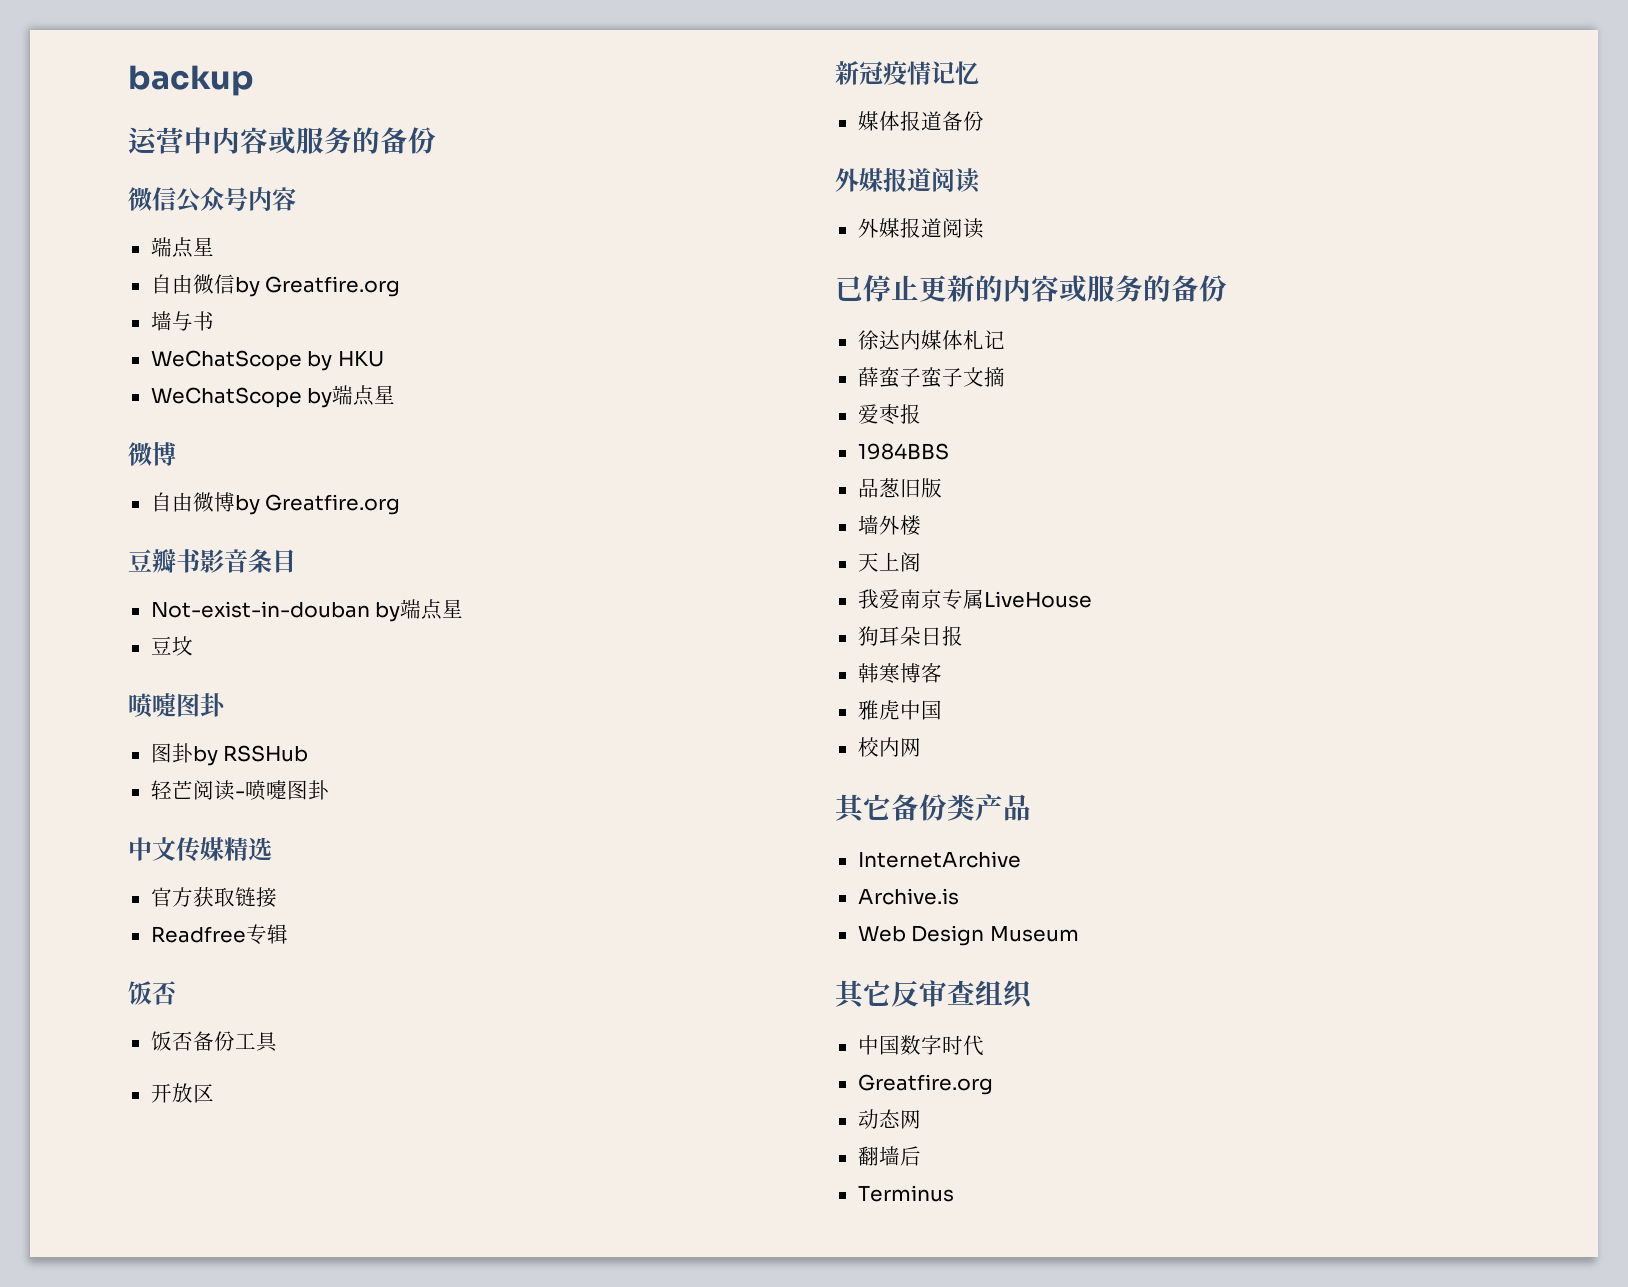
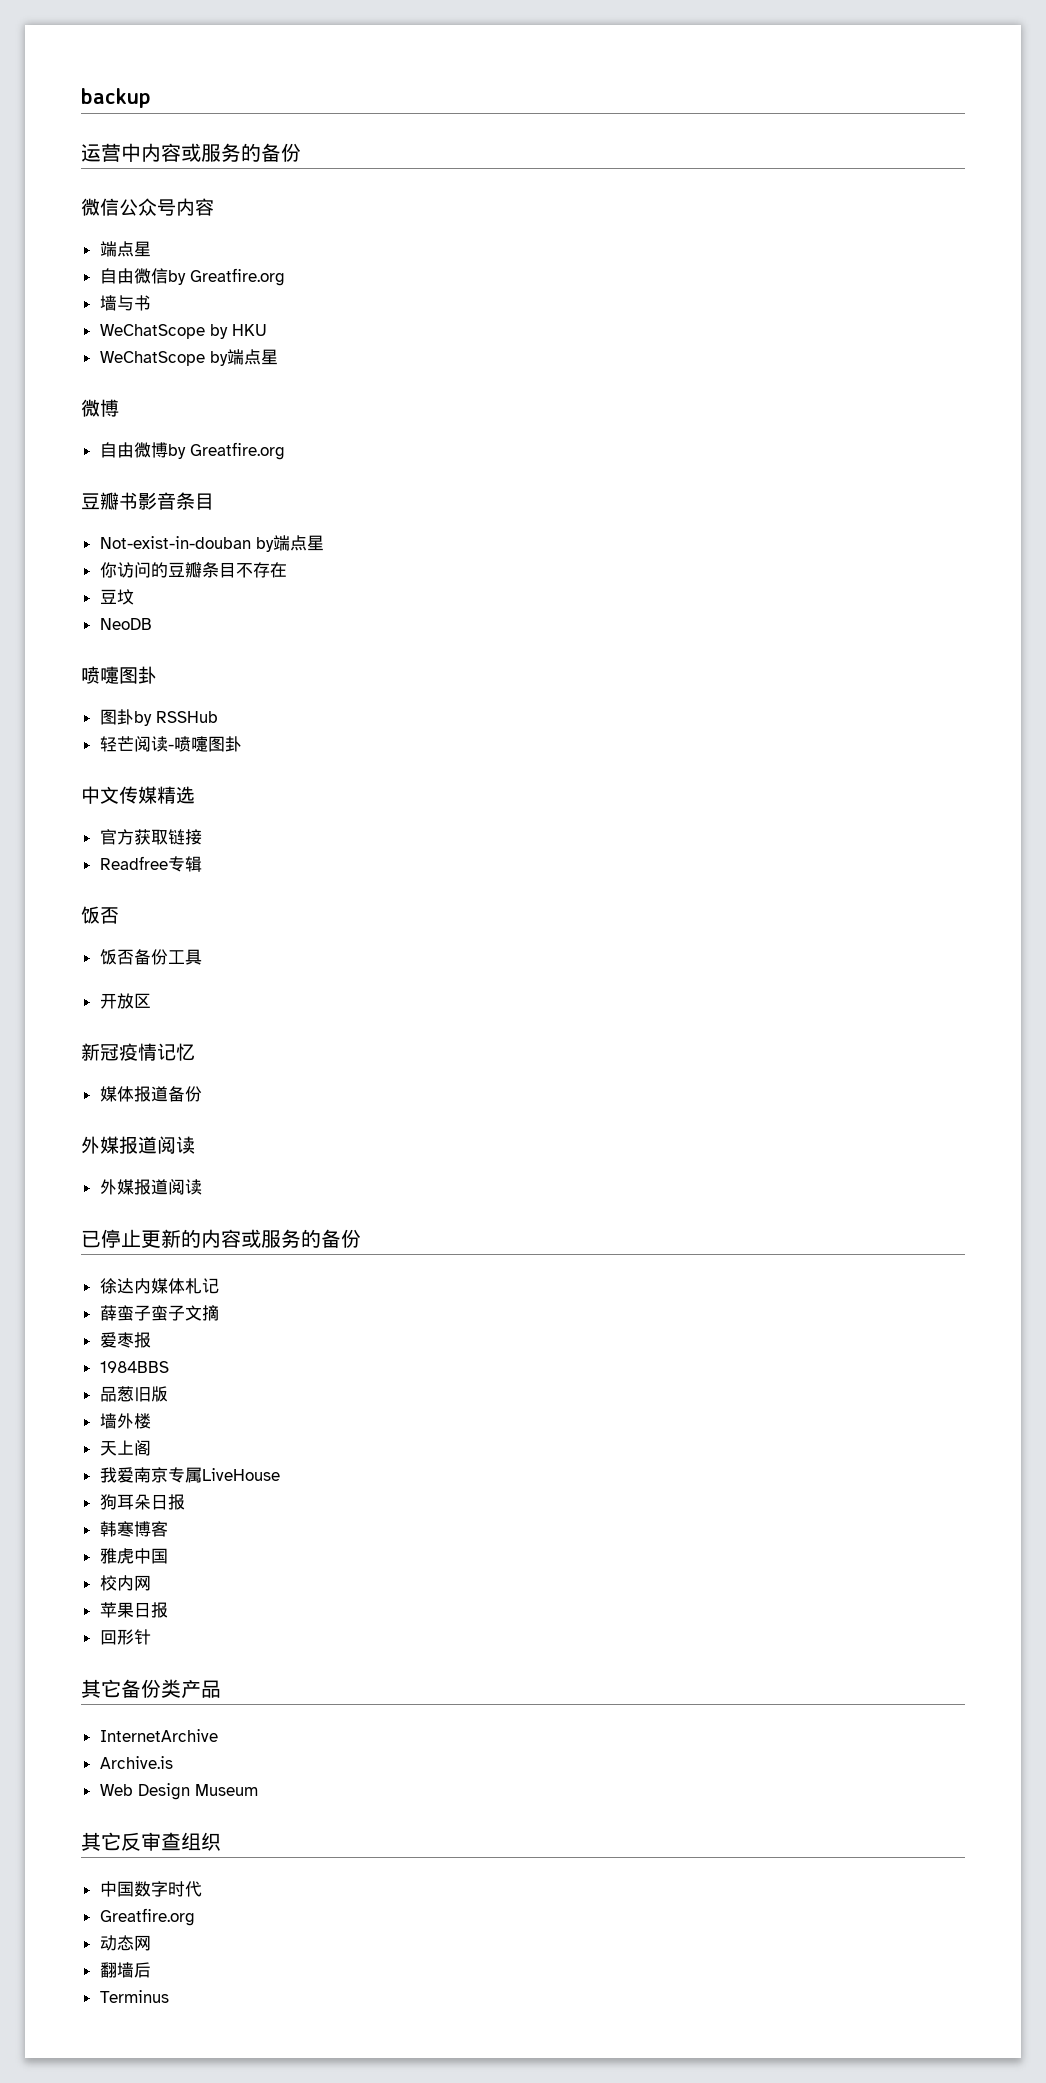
(464, 608) none -> [99,562,287,578] // 你访问的豆瓣条目不存在
(193, 646) none -> [99,618,152,630] // NeoDB
(921, 747) none -> [99,1602,168,1618] [99,1629,151,1645] // 苹果日报 // 回形针

